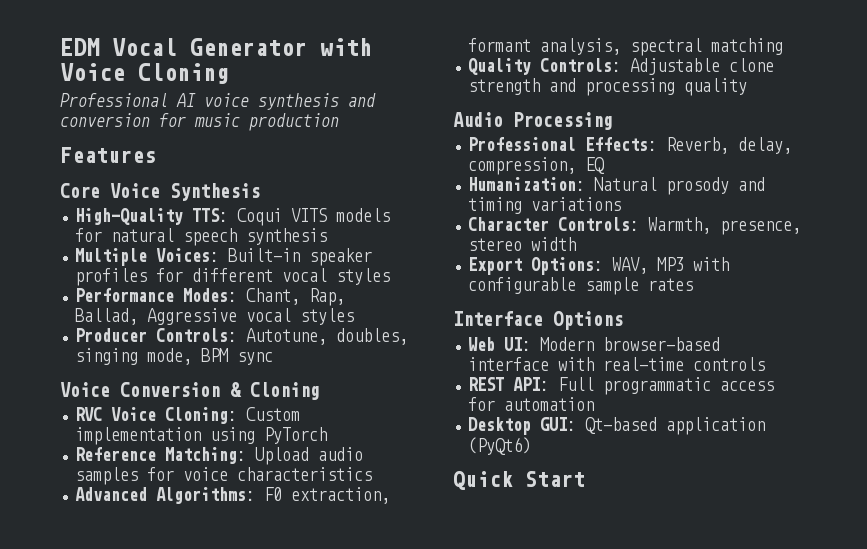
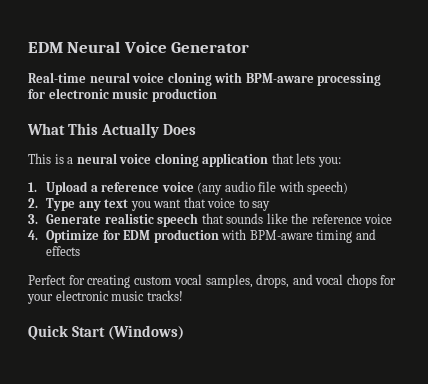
[60,38,177,56] EDM Vocal -> [28,41,167,53] EDM Neural Voice
[320,38,372,56] [60,63,229,84] [60,93,376,110] [60,113,339,131] [60,147,156,163] [60,183,260,201] [75,208,391,226] [75,228,328,246] [75,248,373,266] [75,268,391,286] [75,288,346,306] [75,308,355,325] [75,328,409,345] [75,348,274,365] [60,382,320,400] [75,407,301,424] [75,427,328,445] [75,447,364,465] [75,467,373,485] [75,487,391,504] [468,38,784,56] [468,58,775,75] [468,78,748,96] [453,112,613,130] [468,137,793,154] [468,157,605,175] [468,177,766,195] [468,197,622,214] [468,217,802,235] [468,237,577,251] [468,257,730,275] [468,277,694,295] [453,311,623,330] [468,337,721,351] [468,357,766,371] [468,377,775,395] [468,397,595,411] [468,417,766,435] [468,437,532,455] with Voice Cloning // Professional AI voice synthesis and conversion for music production // Features // Core Voice Synthesis // High-Quality TTS: Coqui VITS models for natural speech synthesis // Multiple Voices: Built-in speaker profiles for different vocal styles // Performance Modes: Chant, Rap, Ballad, Aggressive vocal styles // Producer Controls: Autotune, doubles, singing mode, BPM sync // Voice Conversion & Cloning // RVC Voice Cloning: Custom implementation using PyTorch // Reference Matching: Upload audio samples for voice characteristics // Advanced Algorithms: F0 extraction, formant analysis, spectral matching // Quality Controls: Adjustable clone strength and processing quality // Audio Processing // Professional Effects: Reverb, delay, compression, EQ // Humanization: Natural prosody and timing variations // Character Controls: Warmth, presence, stereo width // Export Options: WAV, MP3 with configurable sample rates // Interface Options // Web UI: Modern browser-based interface with real-time controls // REST API: Full programmatic access for automation // Desktop GUI: Qt-based application (PyQt6) -> [28,72,382,86] [28,88,217,102] [27,123,197,138] [28,153,341,167] [28,181,349,195] [28,197,271,211] [28,213,393,227] [28,229,376,243] [46,246,81,256] [28,274,397,288] [27,290,183,304] // Real-time neural voice cloning with BPM-aware processing for electronic music production // What This Actually Does // This is a neural voice cloning application that lets you: // 1. Upload a reference voice (any audio file with speech) // 2. Type any text you want that voice to say // 3. Generate realistic speech that sounds like the reference voice // 4. Optimize for EDM production with BPM-aware timing and effects // Perfect for creating custom vocal samples, drops, and vocal chops for your electronic music tracks!
(585, 479) none -> [108,325,185,340] (Windows)

